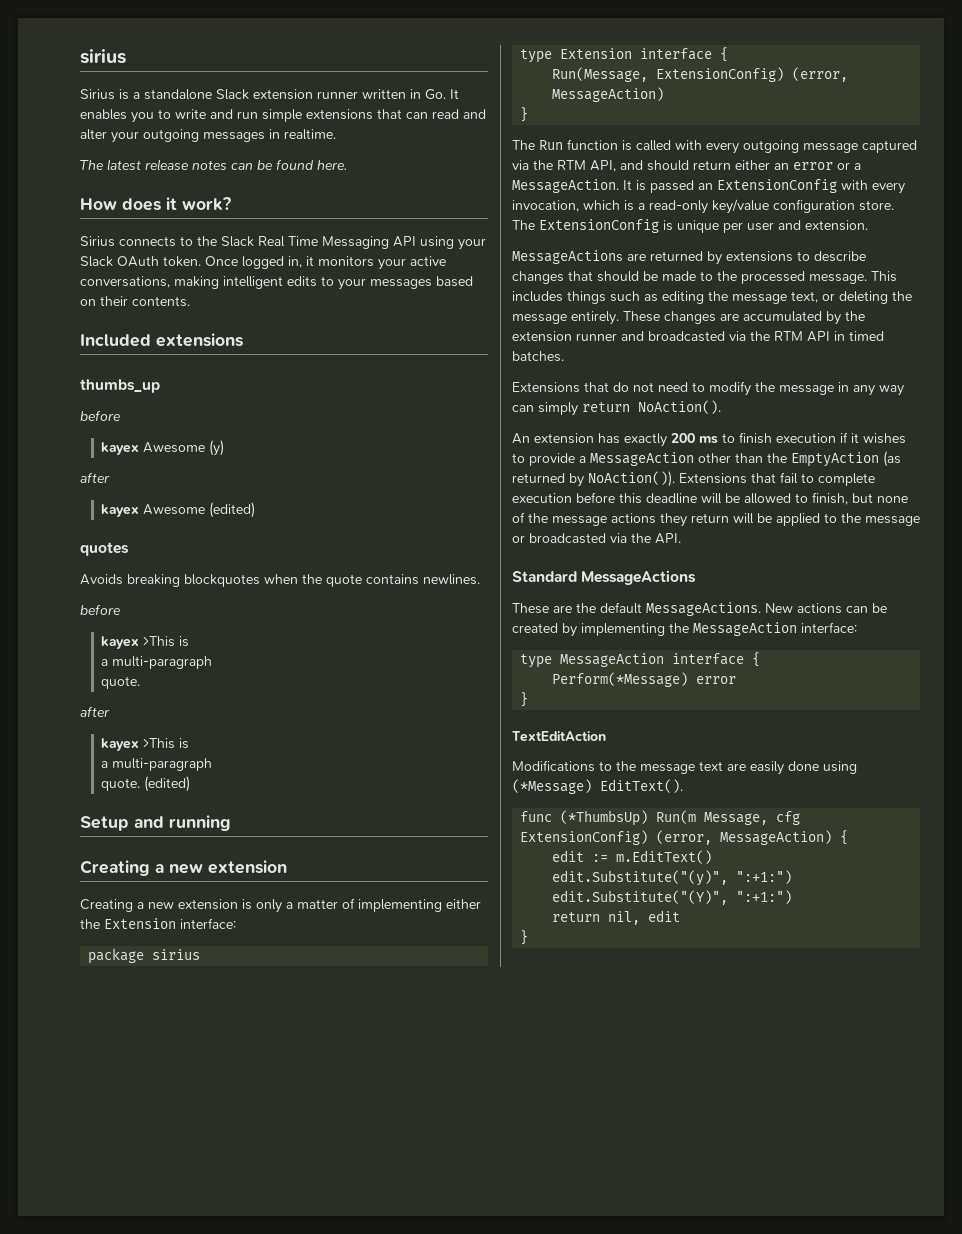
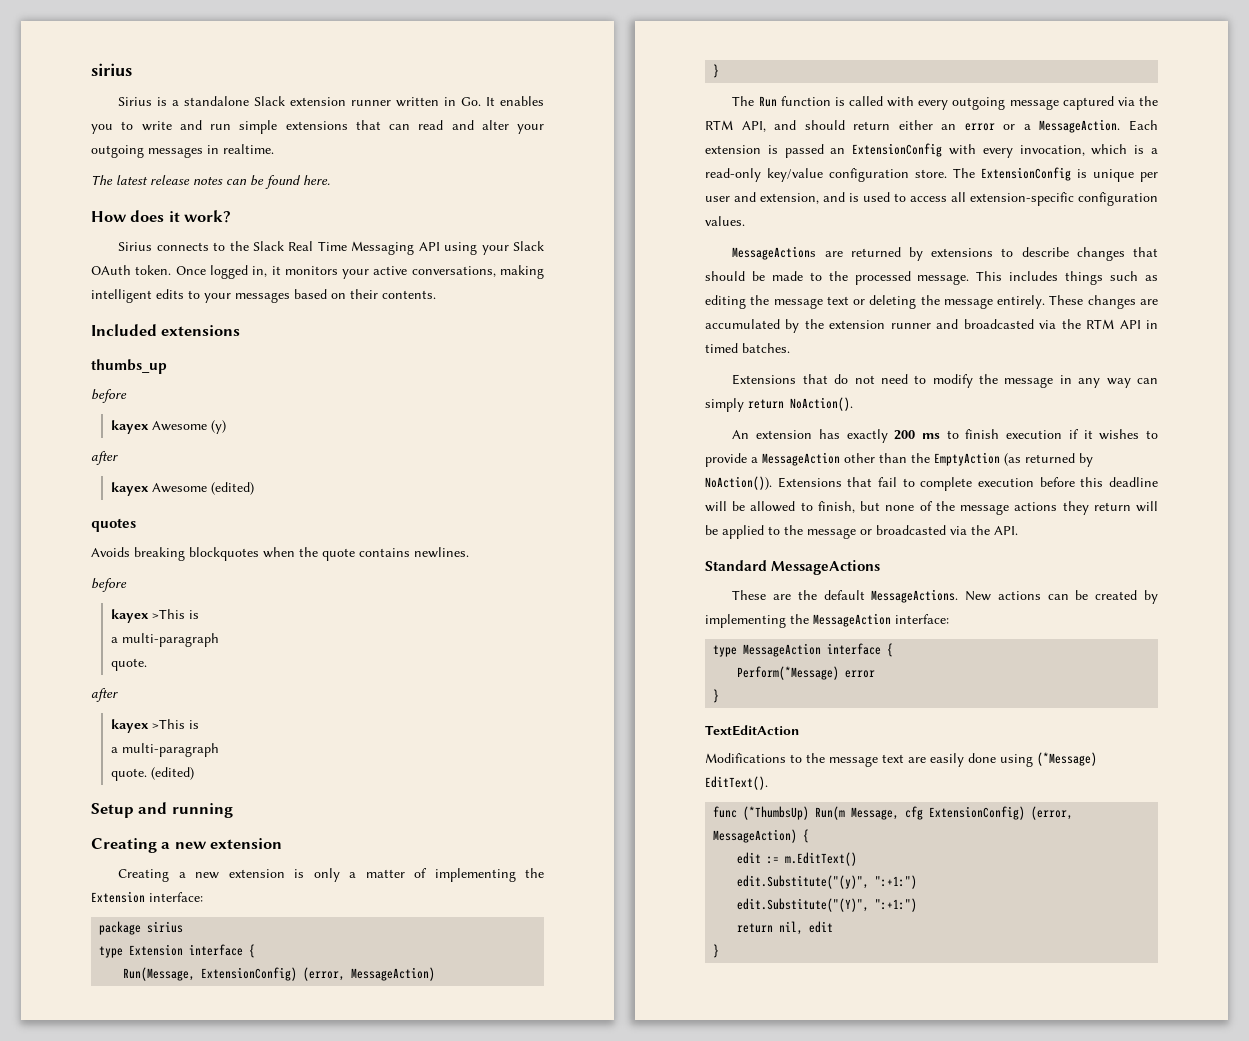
[446,899,481,909] either -> (516, 875) none
[623,180,632,190] It -> [1129,120,1158,131] [705,145,761,154] Each extension
[805,220,868,231] extension. -> [760,192,1158,206] [705,216,745,226] extension, and is used to access all extension-specific configuration values.
[791,291,818,303] text, -> [826,296,849,305] text

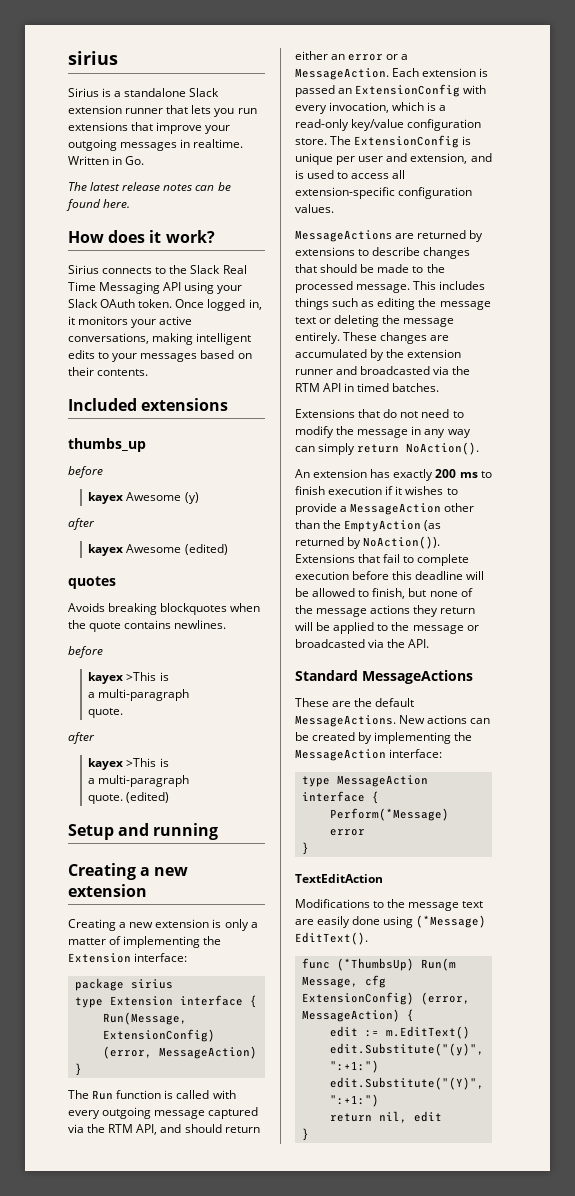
[396,96,544,107] [91,120,509,134] written in Go. It enables you to write and run simple extensions that can read and alter -> [166,105,257,117] [68,122,203,134] that lets you run extensions that improve
(274, 149) none -> [68,156,145,165] Written in Go.

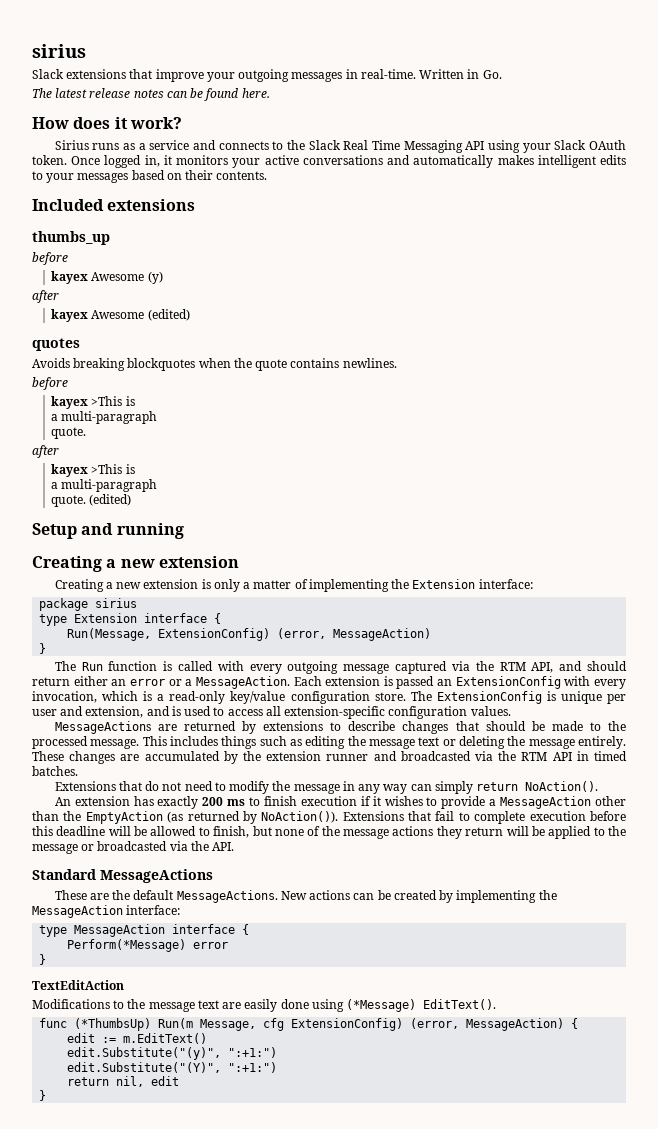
[68,51,118,65] [68,88,220,97] [68,105,257,117] sirius // Sirius is a standalone Slack extension runner that lets you run -> [32,44,86,58] [32,69,64,79] sirius // Slack
[193,139,244,148] realtime. -> [360,69,416,79] real-time.
(99, 269) none -> [92,140,217,150] runs as a service and
[68,333,194,345] conversations, making -> [302,155,534,168] conversations and automatically makes

